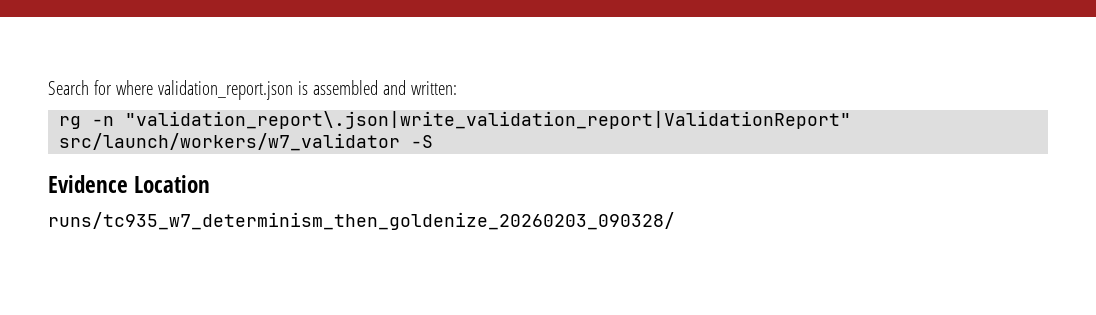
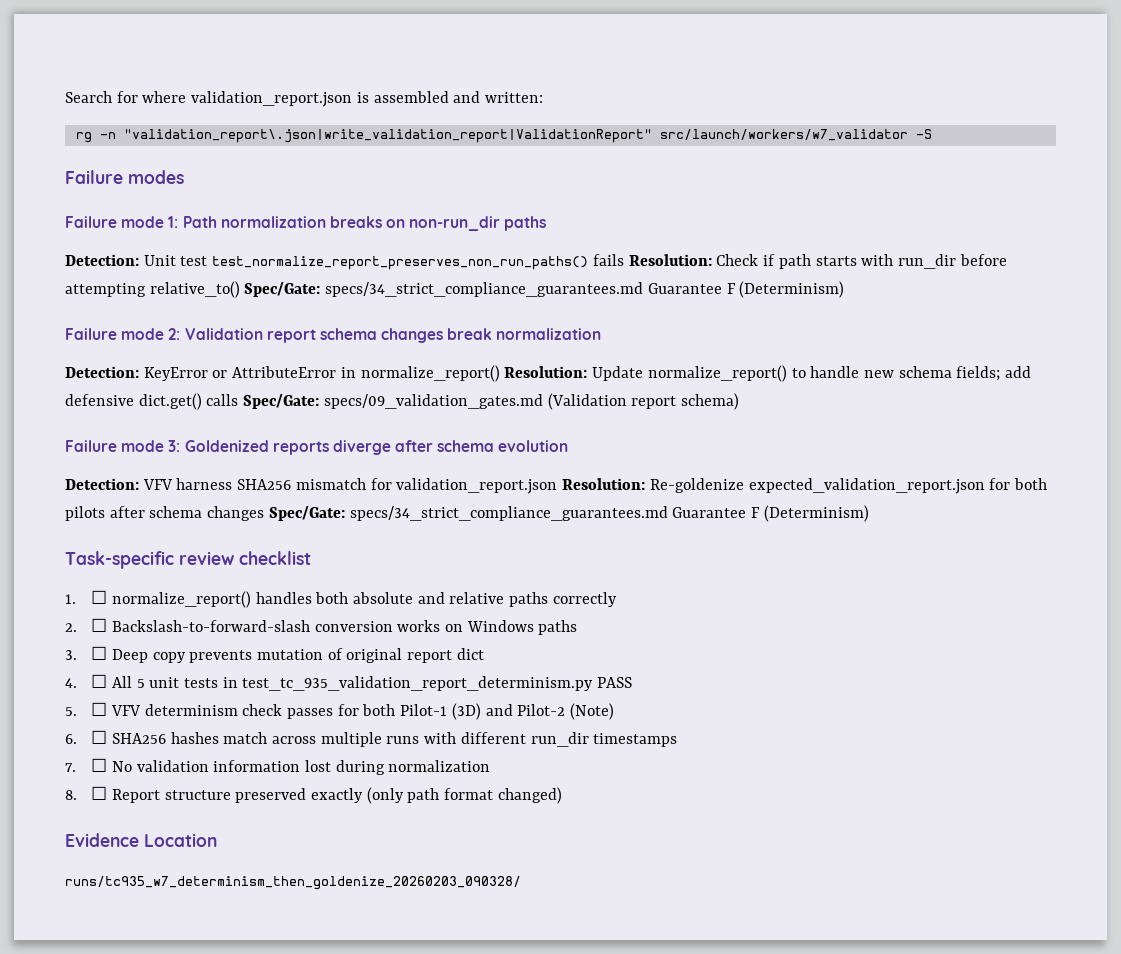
(434, 141) none -> [65,170,184,184] [65,216,547,231] [65,254,1007,270] [65,281,845,298] [65,328,602,343] [65,365,1032,382] [65,393,740,410] [65,440,569,455] [65,478,1047,494] [65,505,869,522] [65,551,311,569] [65,590,617,608] [65,618,578,635] [65,646,484,663] [65,674,633,691] [65,702,615,720] [65,730,678,747] [65,758,491,775] [65,786,562,804] // Failure modes // Failure mode 1: Path normalization breaks on non-run_dir paths // Detection: Unit test test_normalize_report_preserves_non_run_paths() fails Resolution: Check if path starts with run_dir before attempting relative_to() Spec/Gate: specs/34_strict_compliance_guarantees.md Guarantee F (Determinism) // Failure mode 2: Validation report schema changes break normalization // Detection: KeyError or AttributeError in normalize_report() Resolution: Update normalize_report() to handle new schema fields; add defensive dict.get() calls Spec/Gate: specs/09_validation_gates.md (Validation report schema) // Failure mode 3: Goldenized reports diverge after schema evolution // Detection: VFV harness SHA256 mismatch for validation_report.json Resolution: Re-goldenize expected_validation_report.json for both pilots after schema changes Spec/Gate: specs/34_strict_compliance_guarantees.md Guarantee F (Determinism) // Task-specific review checklist // 1. ☐ normalize_report() handles both absolute and relative paths correctly // 2. ☐ Backslash-to-forward-slash conversion works on Windows paths // 3. ☐ Deep copy prevents mutation of original report dict // 4. ☐ All 5 unit tests in test_tc_935_validation_report_determinism.py PASS // 5. ☐ VFV determinism check passes for both Pilot-1 (3D) and Pilot-2 (Note) // 6. ☐ SHA256 hashes match across multiple runs with different run_dir timestamps // 7. ☐ No validation information lost during normalization // 8. ☐ Report structure preserved exactly (only path format changed)

